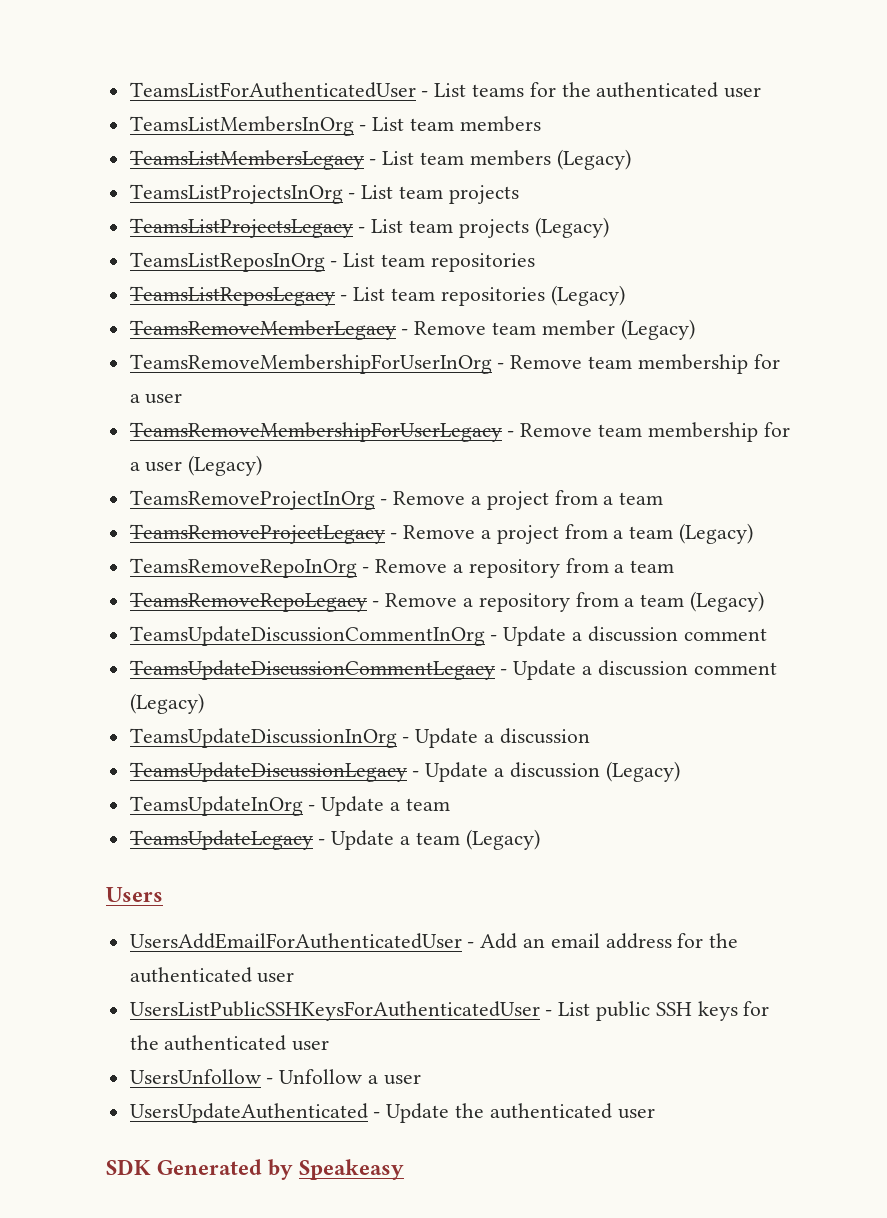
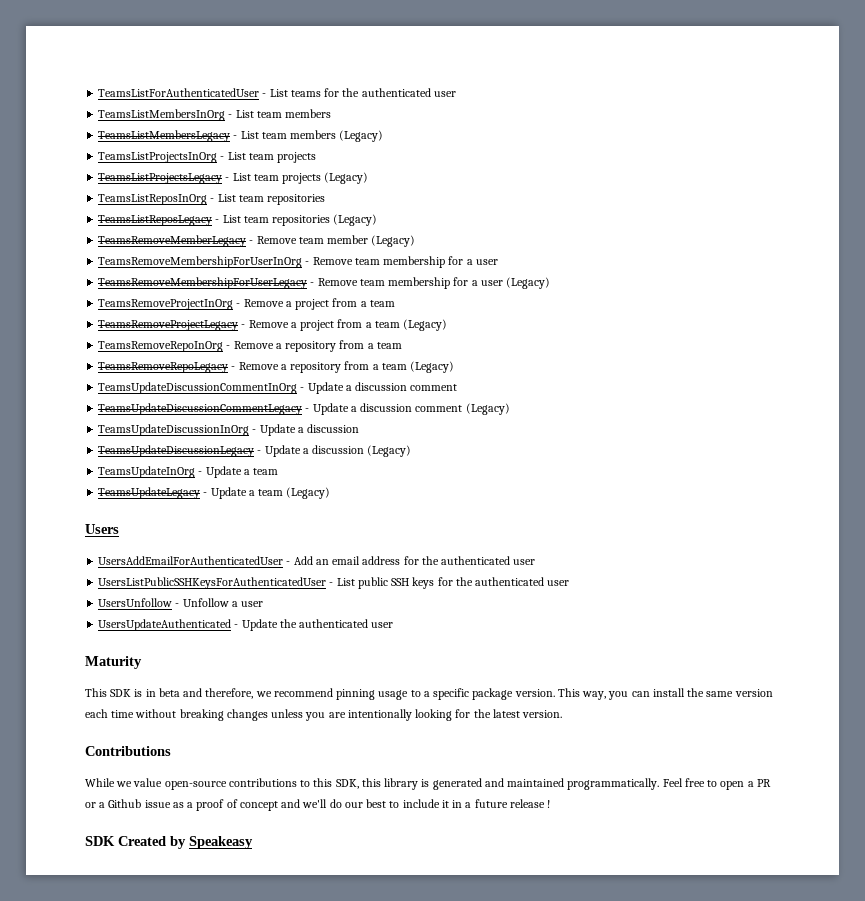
[106,1159,263,1175] SDK Generated -> [85,656,142,669] [85,688,773,700] [85,709,563,721] [85,746,171,756] [85,778,771,790] [85,799,551,811] [85,836,166,846] Maturity // This SDK is in beta and therefore, we recommend pinning usage to a specific package version. This way, you can install the same version each time without breaking changes unless you are intentionally looking for the latest version. // Contributions // While we value open-source contributions to this SDK, this library is generated and maintained programmatically. Feel free to open a PR or a Github issue as a proof of concept and we'll do our best to include it in a future release ! // SDK Created

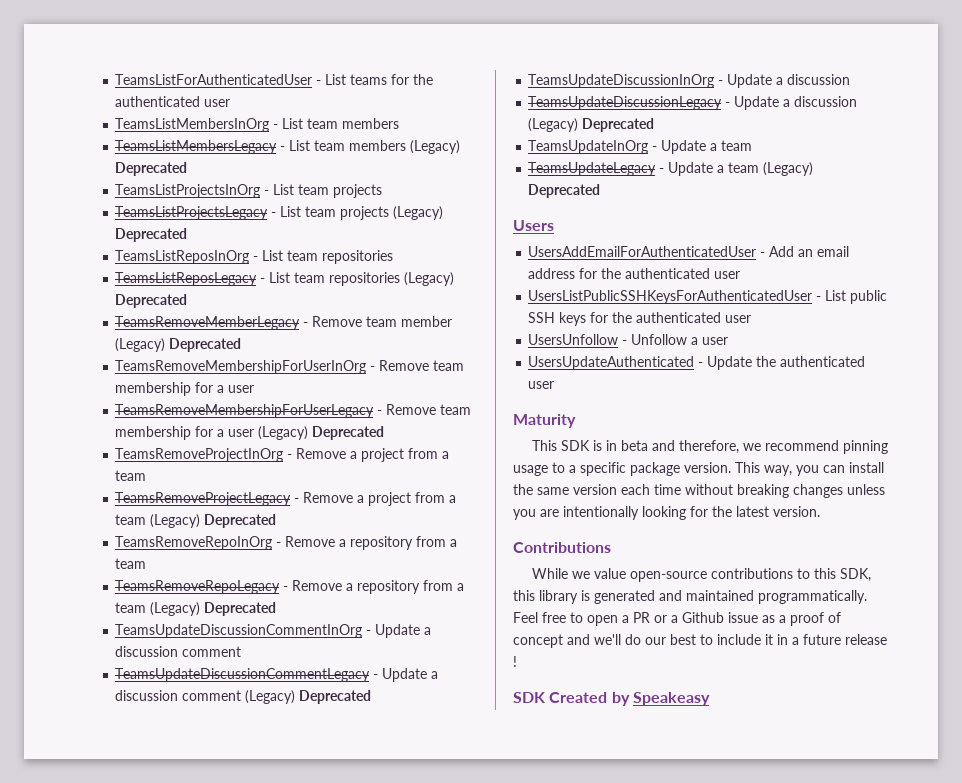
(384, 136) none -> [115,162,188,176] Deprecated
(369, 178) none -> [115,228,188,242] Deprecated
(378, 220) none -> [115,294,188,308] Deprecated
(416, 241) none -> [169,338,242,352] Deprecated
(551, 283) none -> [312,426,385,440] Deprecated
(448, 325) none -> [204,514,277,528] Deprecated
(455, 367) none -> [204,602,277,616] Deprecated
(510, 409) none -> [299,690,372,704] Deprecated
(412, 451) none -> [582,118,655,132] Deprecated
(331, 493) none -> [528,184,601,198] Deprecated

